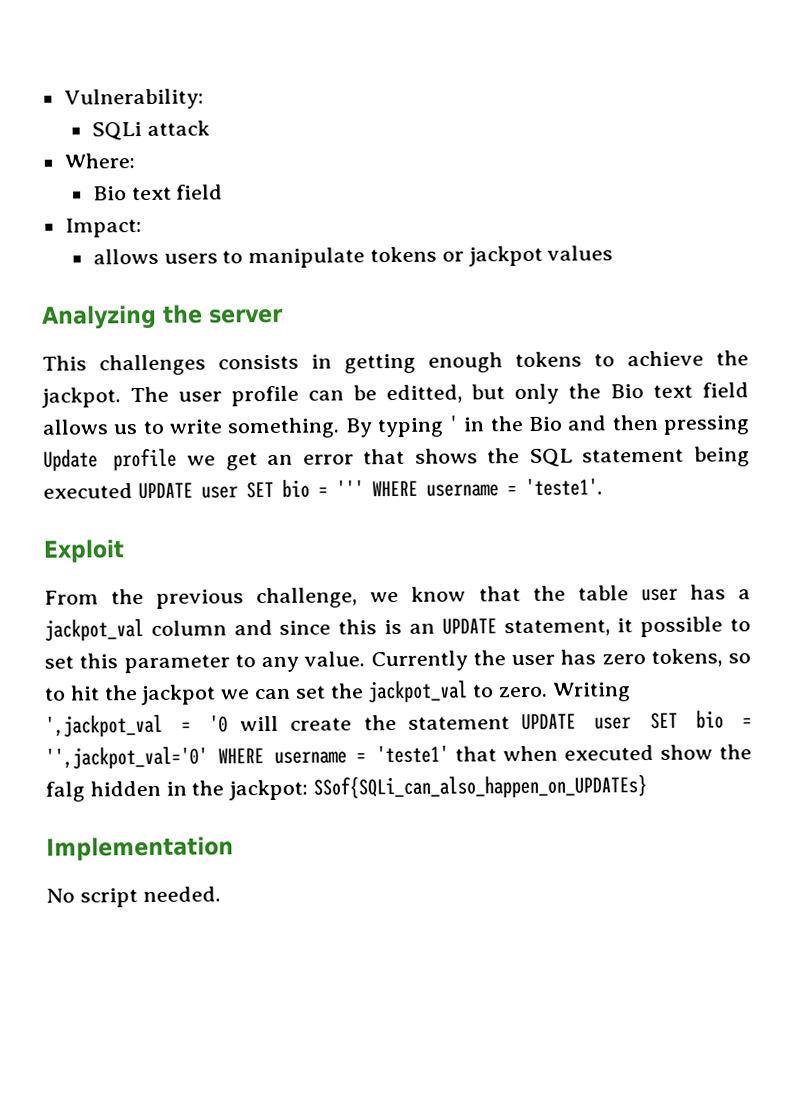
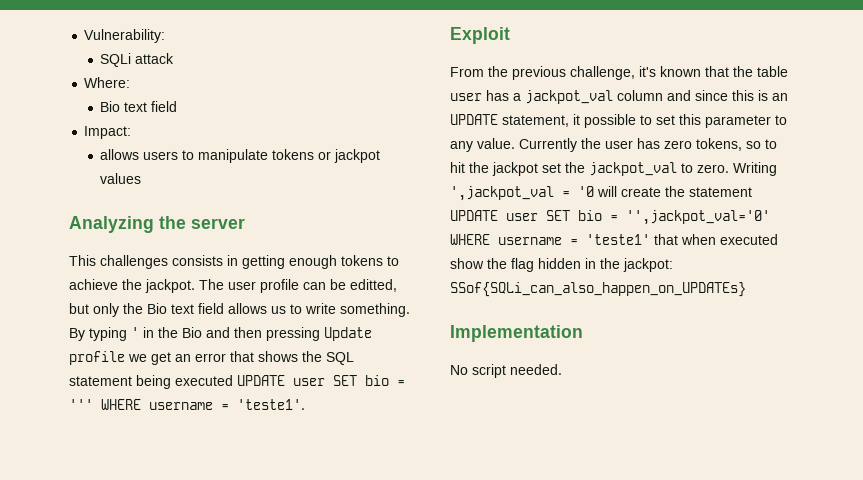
[370,586,467,603] we know -> [639,66,701,77] it's known
[221,688,292,700] we can -> (538, 169) none
[45,781,85,802] falg -> [511,258,534,272] flag

